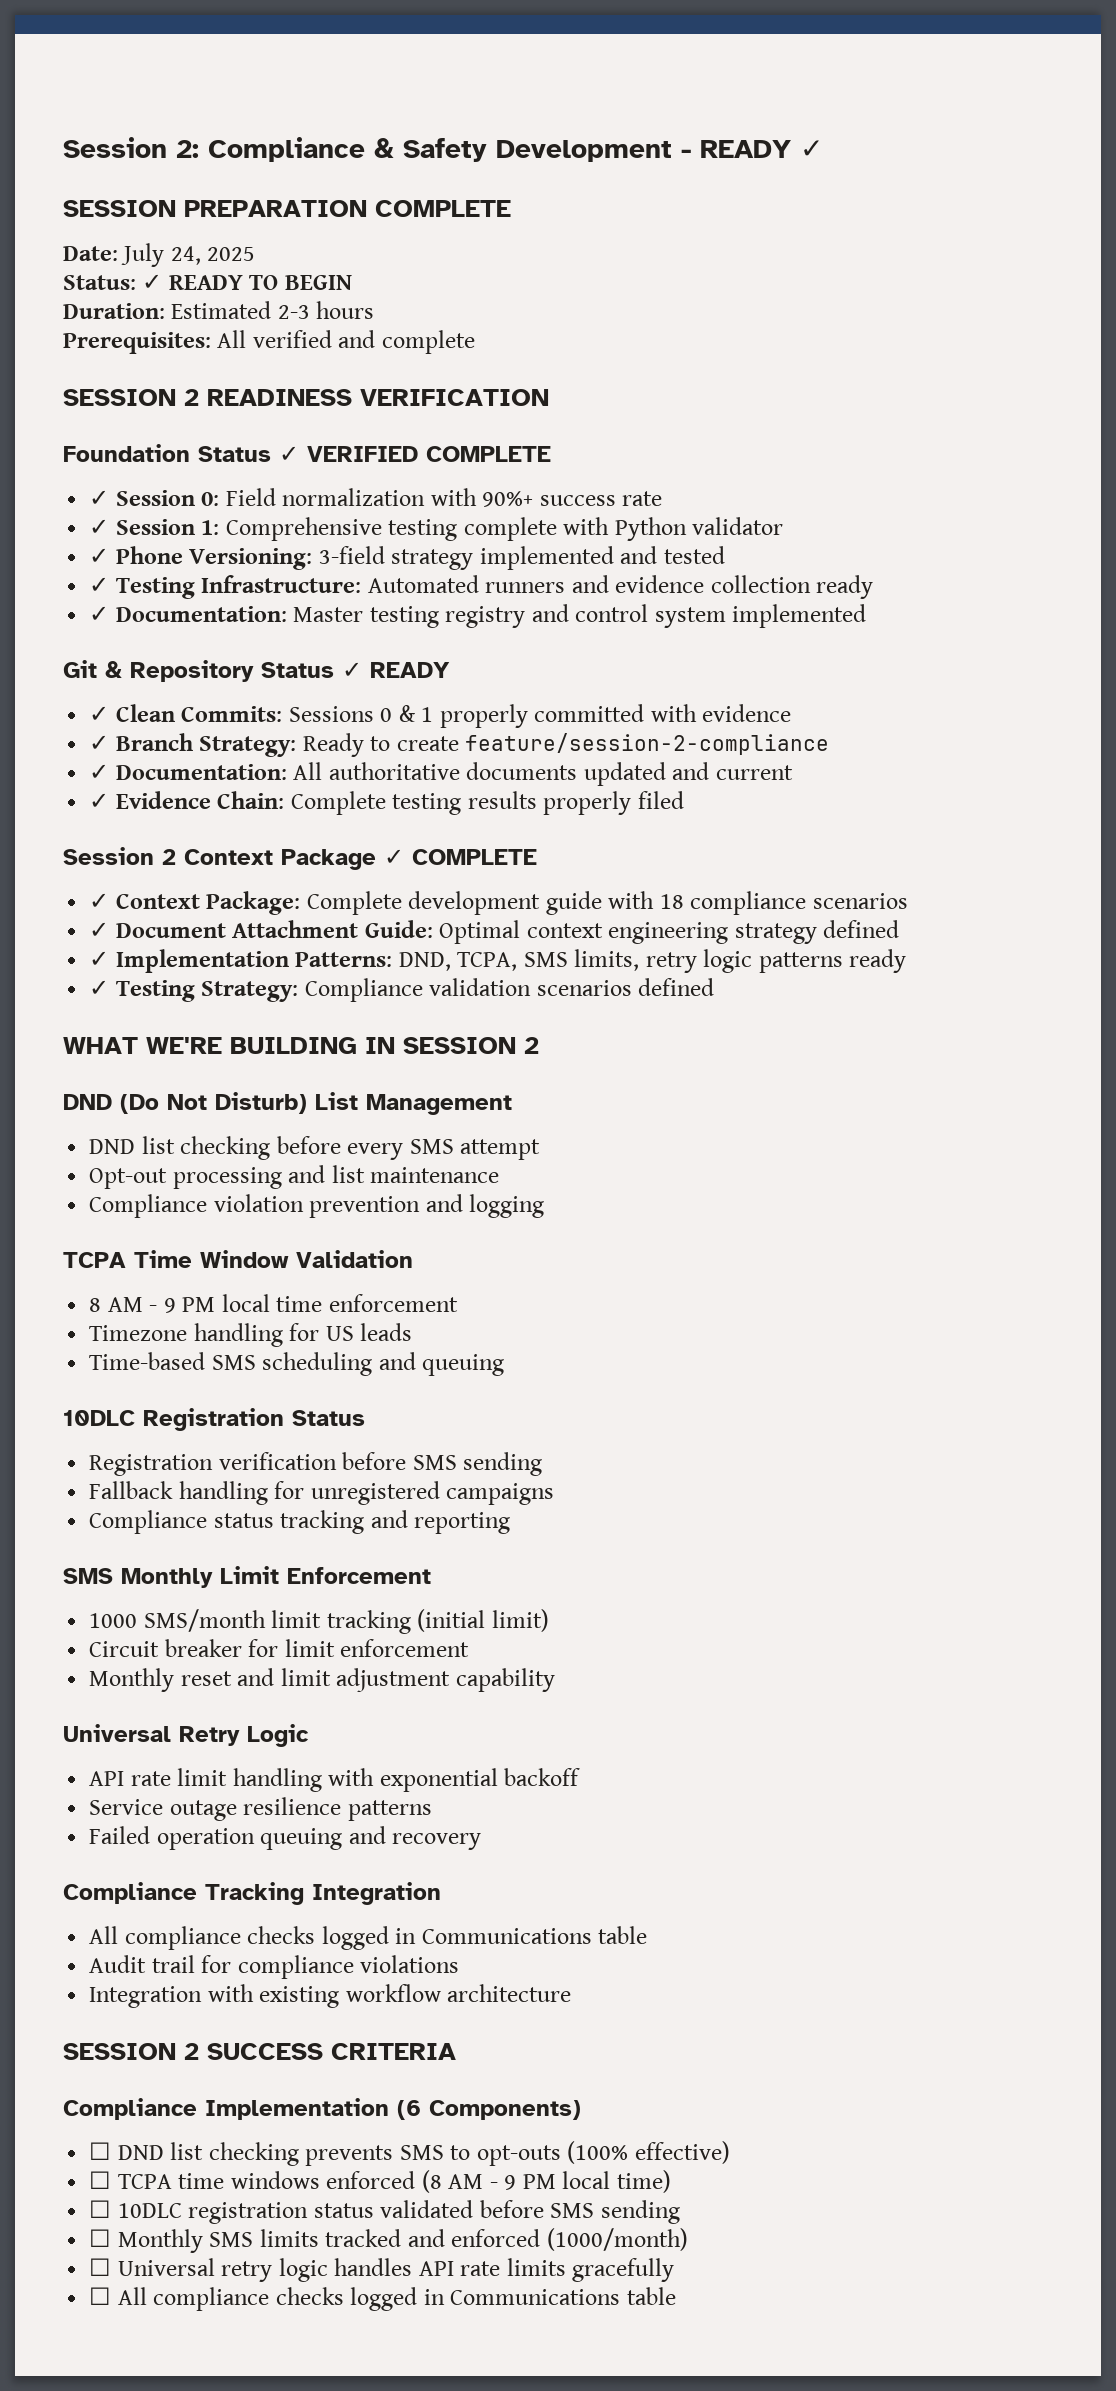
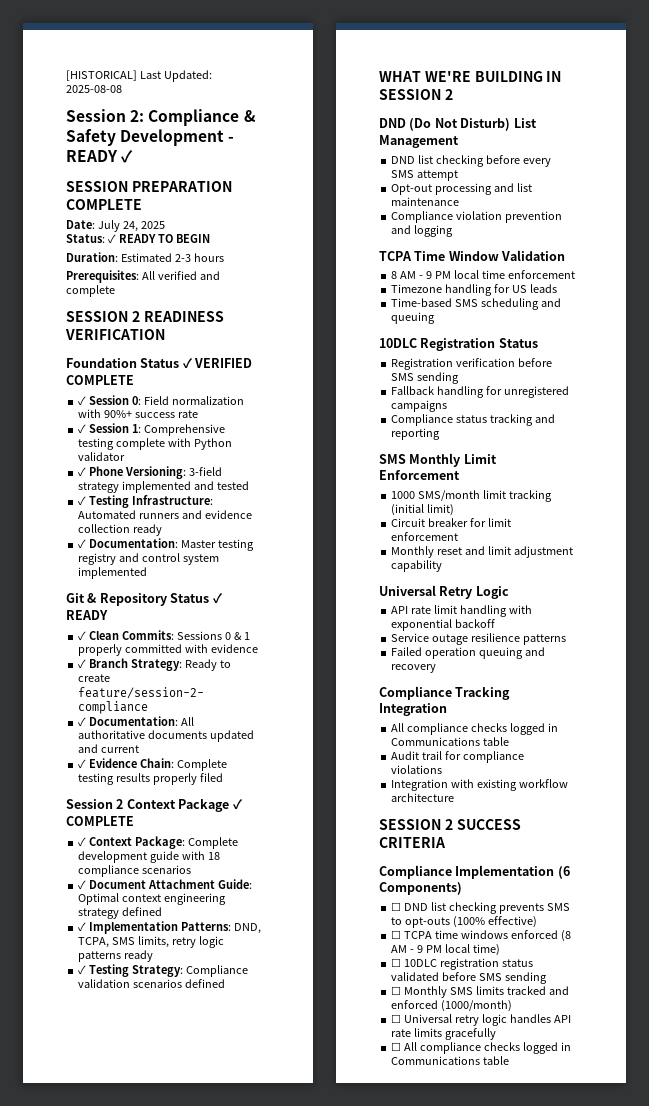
(63, 147) none -> [66,70,212,82] [66,85,122,93] [HISTORICAL] Last Updated: 2025-08-08 //

